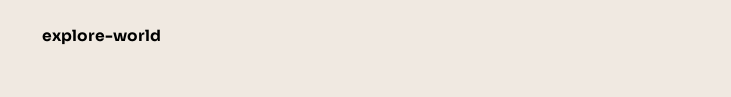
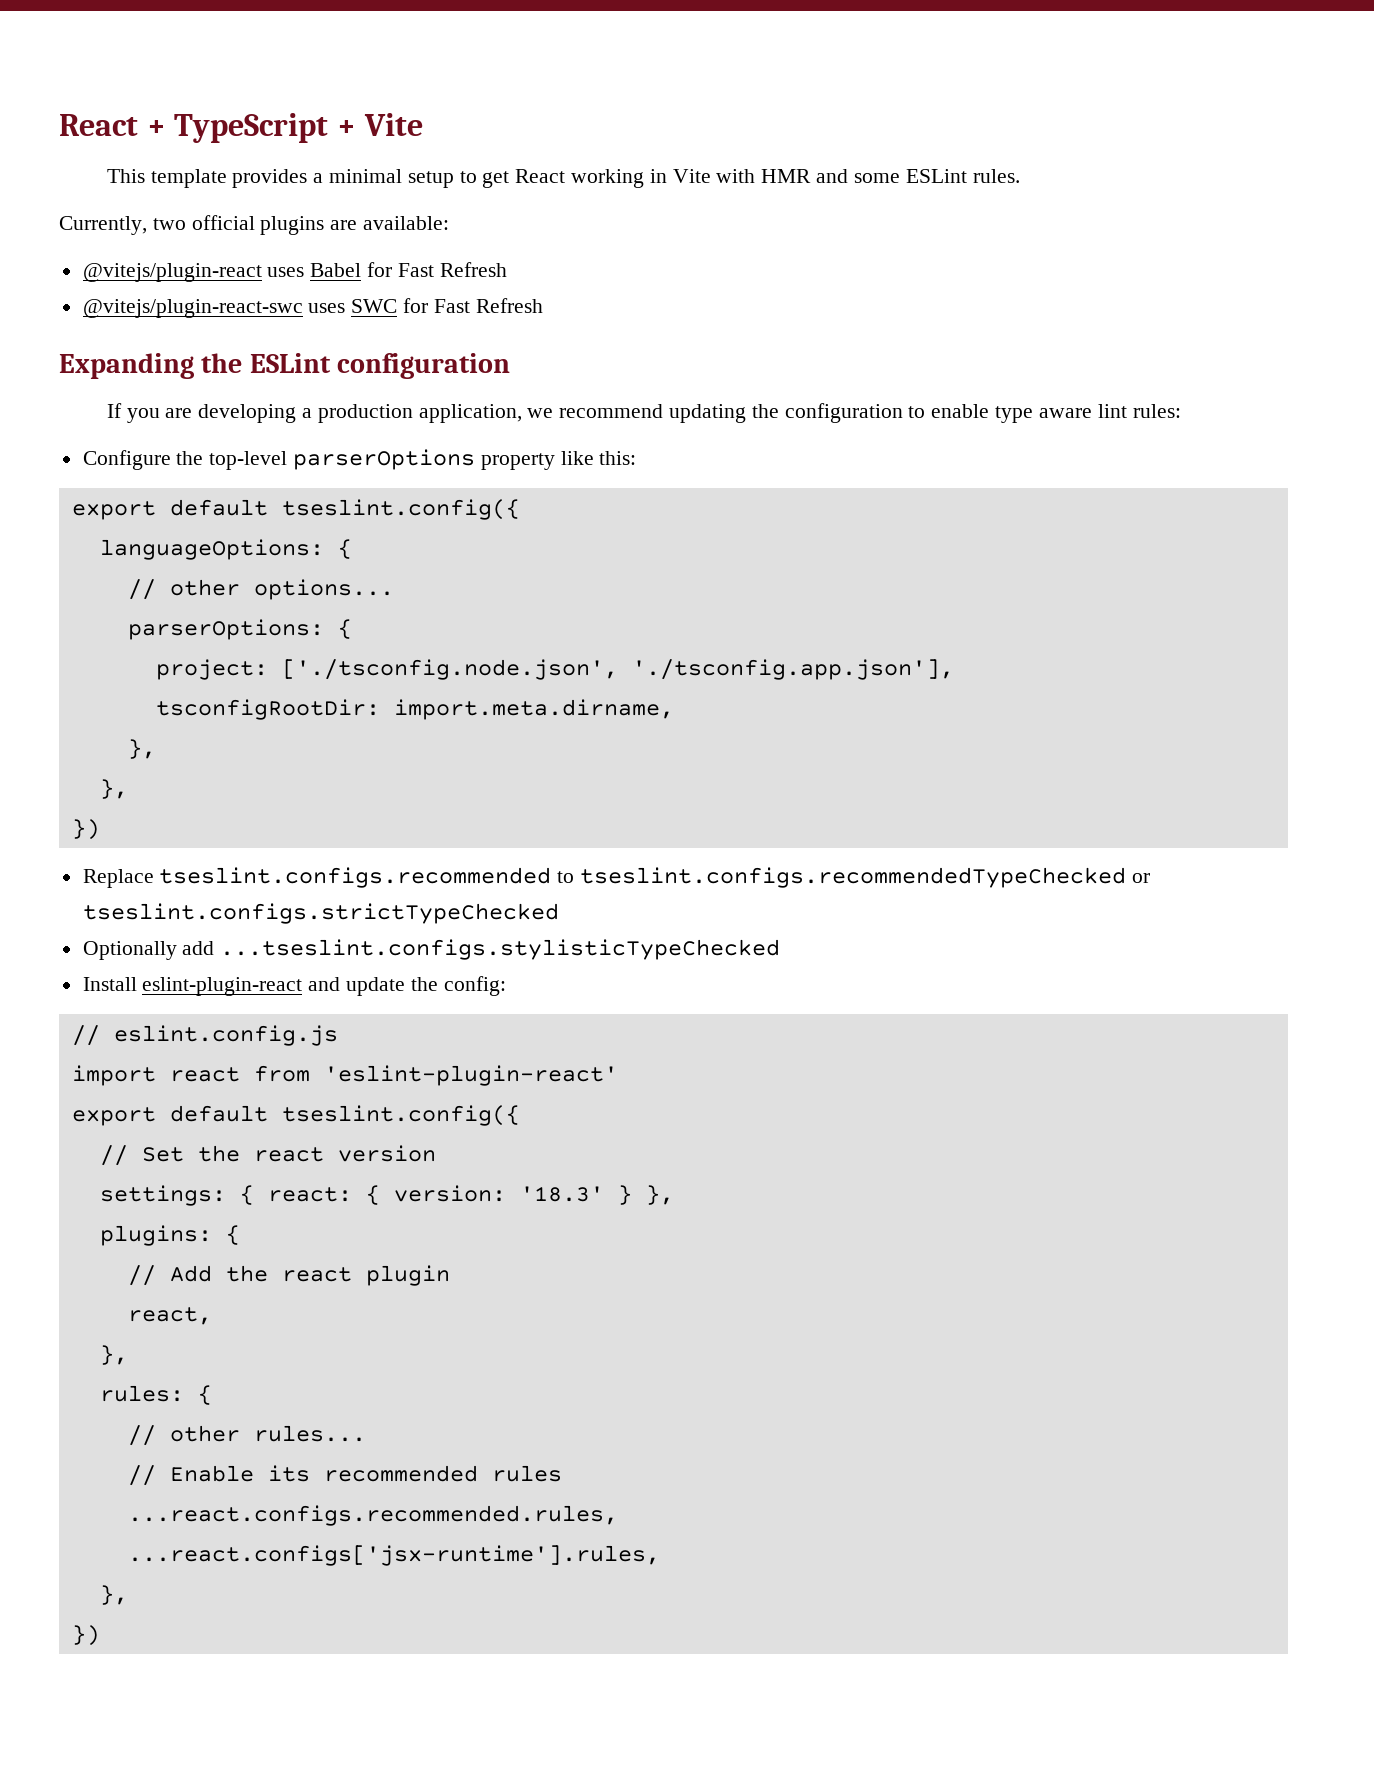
[42,29,161,45] explore-world -> [59,113,423,143] [106,169,1020,188] [59,215,450,235] [82,262,507,282] [82,298,543,318] [59,353,511,379] [106,403,1181,423] [82,449,637,470] [71,499,520,520] [99,539,352,560] [127,579,394,600] [127,619,352,640] [155,659,954,680] [155,699,674,720] [127,739,156,759] [99,779,128,799] [71,819,100,840] [82,867,1150,888] [82,903,559,924] [82,939,781,960] [82,976,506,996] [71,1025,338,1046] [71,1065,618,1086] [71,1105,520,1126] [99,1145,436,1166] [99,1185,674,1206] [99,1225,240,1246] [127,1265,450,1286] [127,1307,212,1325] [99,1345,128,1365] [99,1385,212,1405] [127,1425,366,1446] [127,1465,562,1486] [127,1505,618,1526] [127,1545,660,1566] [99,1585,128,1605] [71,1625,100,1646] React + TypeScript + Vite // This template provides a minimal setup to get React working in Vite with HMR and some ESLint rules. // Currently, two official plugins are available: // @vitejs/plugin-react uses Babel for Fast Refresh // @vitejs/plugin-react-swc uses SWC for Fast Refresh // Expanding the ESLint configuration // If you are developing a production application, we recommend updating the configuration to enable type aware lint rules: // Configure the top-level parserOptions property like this: // export default tseslint.config({ // languageOptions: { // // other options... // parserOptions: { // project: ['./tsconfig.node.json', './tsconfig.app.json'], // tsconfigRootDir: import.meta.dirname, // }, // }, // }) // Replace tseslint.configs.recommended to tseslint.configs.recommendedTypeChecked or tseslint.configs.strictTypeChecked // Optionally add ...tseslint.configs.stylisticTypeChecked // Install eslint-plugin-react and update the config: // // eslint.config.js // import react from 'eslint-plugin-react' // export default tseslint.config({ // // Set the react version // settings: { react: { version: '18.3' } }, // plugins: { // // Add the react plugin // react, // }, // rules: { // // other rules... // // Enable its recommended rules // ...react.configs.recommended.rules, // ...react.configs['jsx-runtime'].rules, // }, // })

